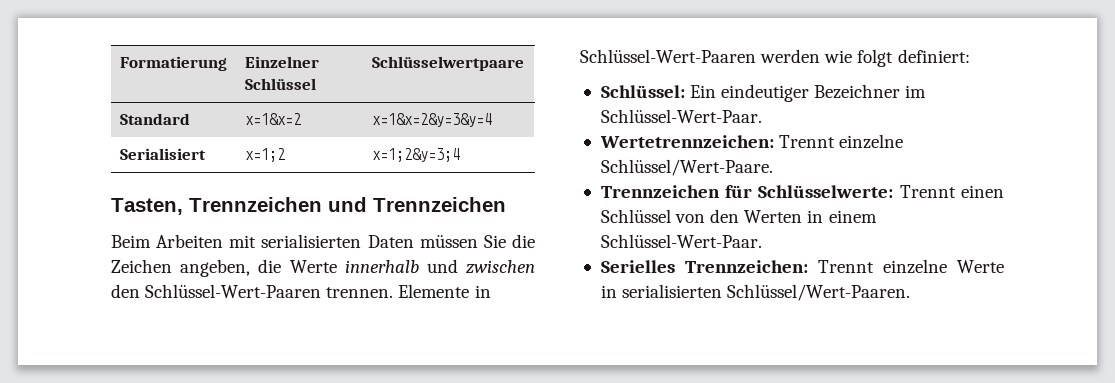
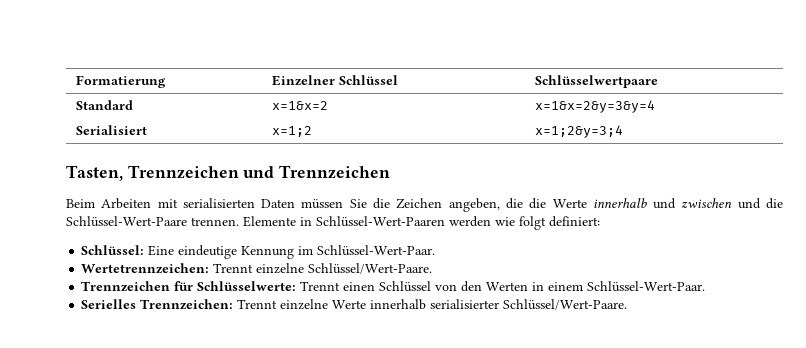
(282, 266) none -> [529,198,547,209] die
[111,284,322,298] den Schlüssel-Wert-Paaren -> [737,198,783,209] [66,216,187,227] und die Schlüssel-Wert-Paare
[690,84,901,102] Ein eindeutiger Bezeichner -> [148,245,295,259] Eine eindeutige Kennung
[600,284,911,301] in serialisierten Schlüssel/Wert-Paaren. -> [370,299,628,310] innerhalb serialisierter Schlüssel/Wert-Paare.

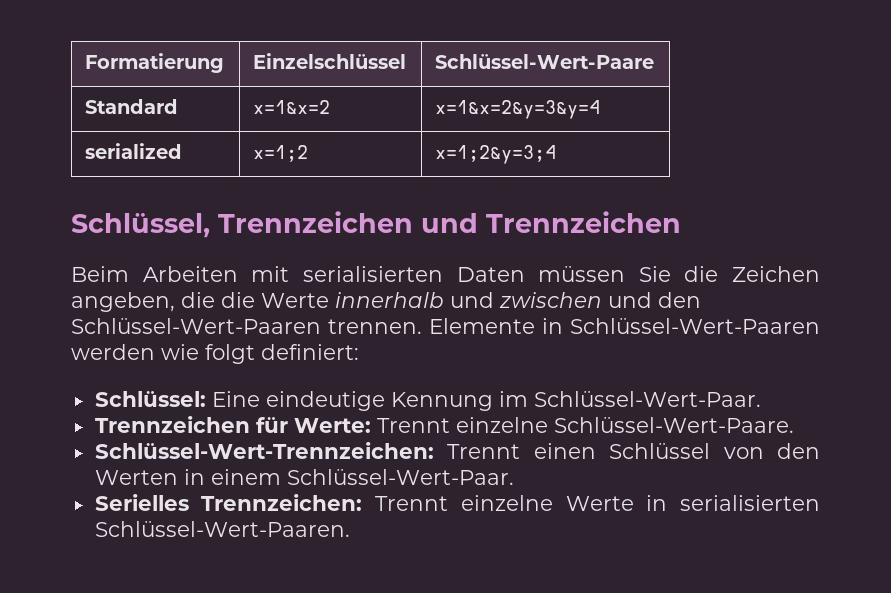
[272,75,399,86] [535,75,659,88] Einzelner Schlüssel | Schlüsselwertpaare -> [253,53,407,69] [435,54,655,69] Einzelschlüssel | Schlüssel-Wert-Paare
[76,125,148,135] Serialisiert -> [85,143,183,159] serialized
[66,165,123,181] Tasten, -> [71,213,210,238] Schlüssel,
[765,198,783,209] [66,216,187,227] die Schlüssel-Wert-Paare -> [658,292,701,308] [71,318,321,334] den Schlüssel-Wert-Paaren
[81,263,433,274] [81,281,297,292] Wertetrennzeichen: Trennt einzelne Schlüssel/Wert-Paare. // Trennzeichen für Schlüsselwerte: -> [94,416,794,433] [94,442,434,459] Trennzeichen für Werte: Trennt einzelne Schlüssel-Wert-Paare. // Schlüssel-Wert-Trennzeichen:
[370,299,628,310] innerhalb serialisierter Schlüssel/Wert-Paare. -> [646,495,821,511] [94,521,350,537] in serialisierten Schlüssel-Wert-Paaren.

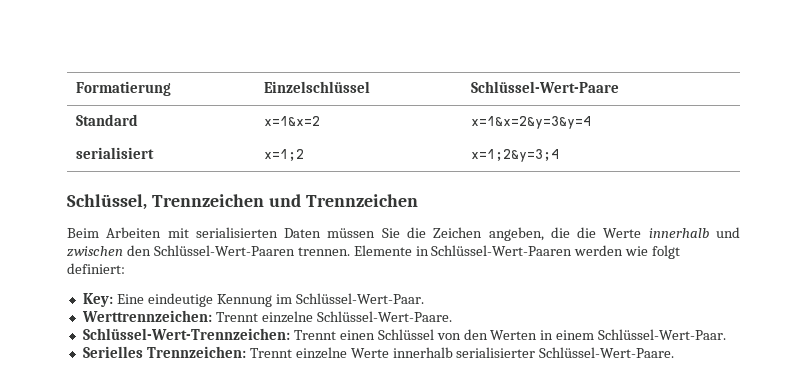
[85,143,183,159] serialized -> [75,147,154,159] serialisiert
[608,292,652,308] und -> (123, 251) none
[94,391,206,407] Schlüssel: -> [82,293,113,307] Key:
[94,416,371,433] Trennzeichen für Werte: -> [81,310,212,322] Werttrennzeichen:
[646,495,821,511] [94,521,350,537] in serialisierten Schlüssel-Wert-Paaren. -> [392,347,675,358] innerhalb serialisierter Schlüssel-Wert-Paare.

